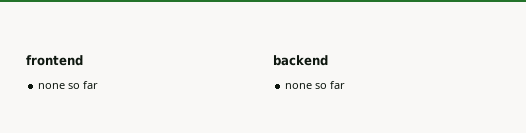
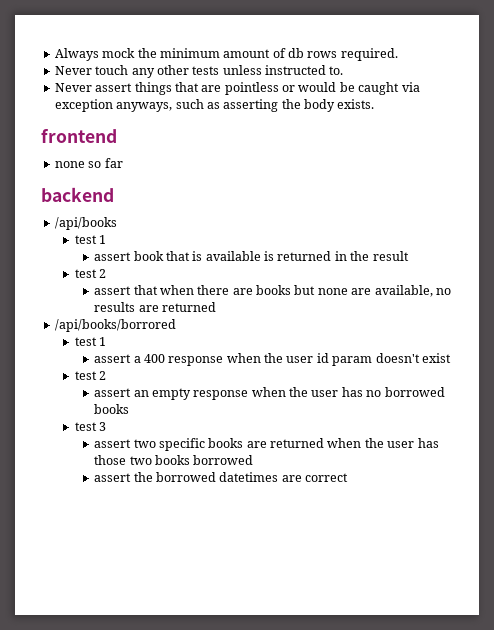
(26, 60) none -> [54,48,398,61] [54,65,344,78] [54,82,420,95] [54,99,375,112] Always mock the minimum amount of db rows required. // Never touch any other tests unless instructed to. // Never assert things that are pointless or would be caught via exception anyways, such as asserting the body exists. //
[285,81,346,89] none so far -> [54,217,117,230] [74,235,106,244] [94,251,409,261] [74,269,106,278] [94,285,451,297] [94,302,216,312] [54,319,176,332] [74,337,106,346] [94,353,451,366] [74,371,106,380] [94,387,445,400] [94,404,130,414] [74,422,106,431] [94,438,439,451] [94,455,254,465] [94,472,349,482] /api/books // test 1 // assert book that is available is returned in the result // test 2 // assert that when there are books but none are available, no results are returned // /api/books/borrored // test 1 // assert a 400 response when the user id param doesn't exist // test 2 // assert an empty response when the user has no borrowed books // test 3 // assert two specific books are returned when the user has those two books borrowed // assert the borrowed datetimes are correct

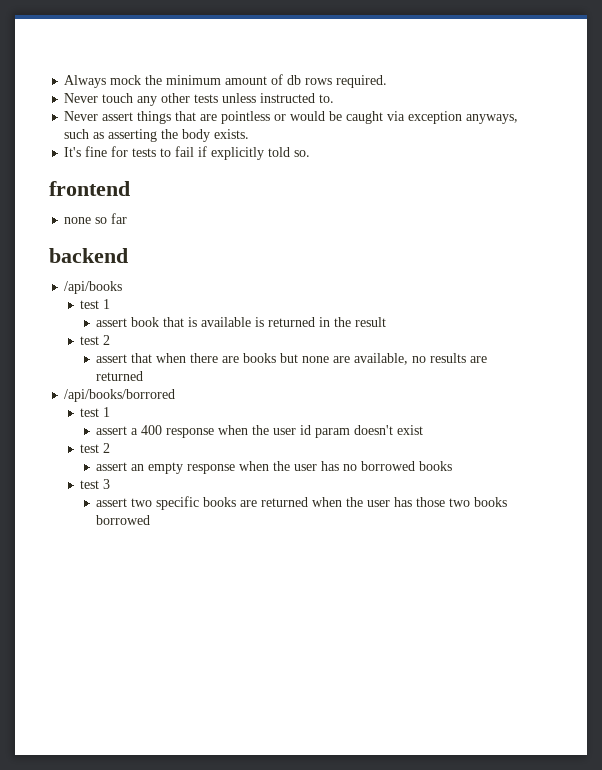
(375, 104) none -> [64,146,311,160] // It's fine for tests to fail if explicitly told so.
[94,472,349,482] // assert the borrowed datetimes are correct -> (151, 520) none

